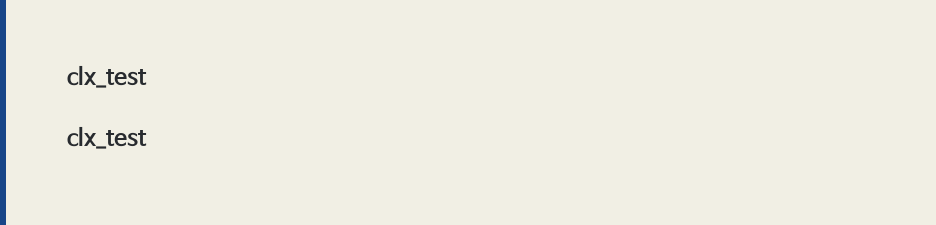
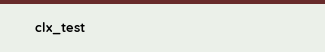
[67,65,147,88] [67,126,147,149] clx_test // clx_test -> [35,22,85,35] clx_test

